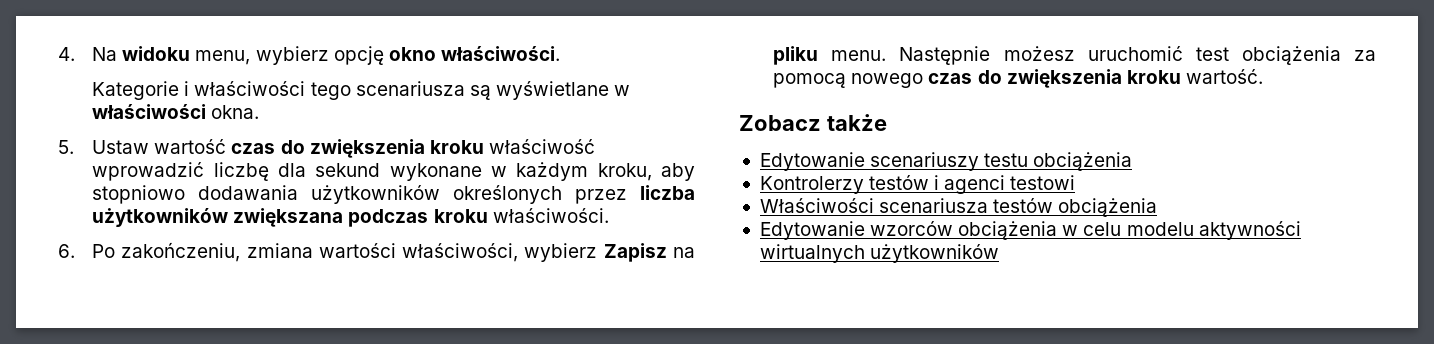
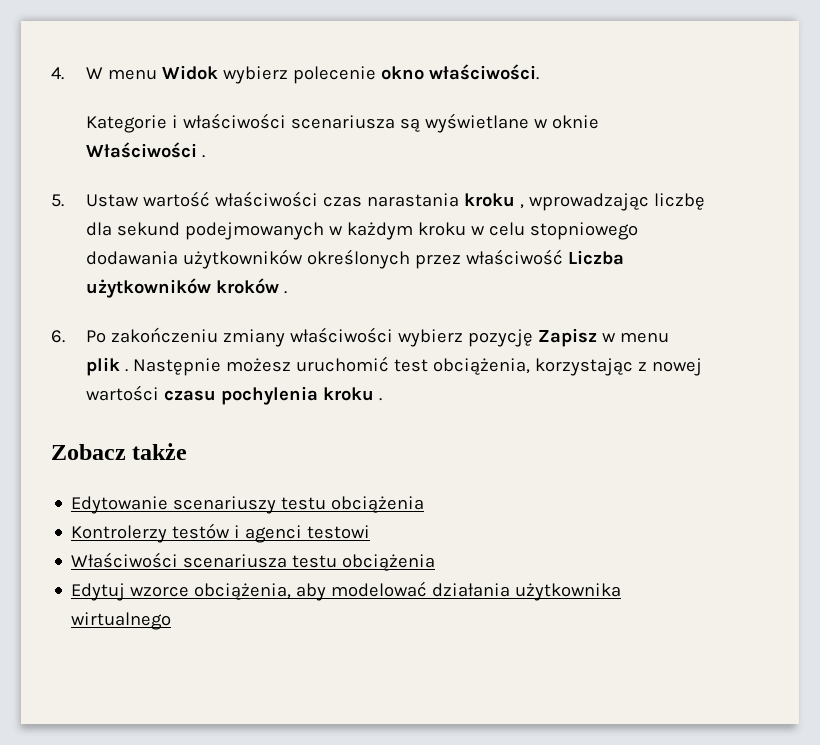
[92,46,384,65] Na widoku menu, wybierz opcję -> [86,65,377,84] W menu Widok wybierz polecenie
[310,82,351,100] tego -> (287, 121) none
[92,104,260,119] właściwości okna. -> [552,115,600,129] [86,142,206,158] oknie Właściwości .
[231,139,595,158] [92,162,205,181] czas do zwiększenia kroku właściwość wprowadzić -> [215,191,650,211] właściwości czas narastania kroku , wprowadzając
[389,163,482,181] wykonane -> [185,222,325,240] podejmowanych
[597,163,695,181] [92,185,696,204] [92,208,609,227] [58,242,695,262] [773,46,1376,65] [773,69,1263,88] kroku, aby stopniowo dodawania użytkowników określonych przez liczba użytkowników zwiększana podczas kroku właściwości. // 6. Po zakończeniu, zmiana wartości właściwości, wybierz Zapisz na pliku menu. Następnie możesz uruchomić test obciążenia za pomocą nowego czas do zwiększenia kroku wartość. -> [418,222,639,240] [86,249,625,269] [86,278,288,298] [51,327,670,347] [86,356,703,376] [86,385,383,405] kroku w celu stopniowego dodawania użytkowników określonych przez właściwość Liczba użytkowników kroków . // 6. Po zakończeniu zmiany właściwości wybierz pozycję Zapisz w menu plik . Następnie możesz uruchomić test obciążenia, korzystając z nowej wartości czasu pochylenia kroku .
[993,198,1158,217] [759,221,1301,240] [759,244,1000,263] testów obciążenia // Edytowanie wzorców obciążenia w celu modelu aktywności wirtualnych użytkowników -> [292,554,436,571] [71,581,622,601] [71,612,172,630] testu obciążenia // Edytuj wzorce obciążenia, aby modelować działania użytkownika wirtualnego

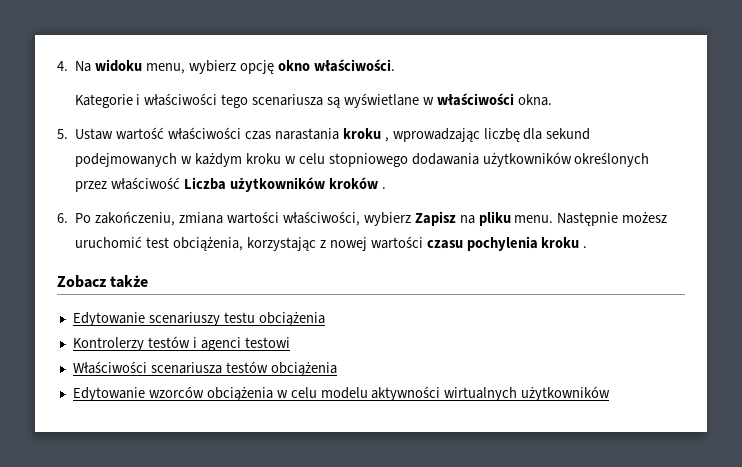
[86,65,377,84] W menu Widok wybierz polecenie -> [75,59,274,74] Na widoku menu, wybierz opcję
(287, 121) none -> [221,94,249,108] tego
[552,115,600,129] [86,142,206,158] oknie Właściwości . -> [436,93,552,106] właściwości okna.
[111,327,670,347] [86,357,129,376] zakończeniu zmiany właściwości wybierz pozycję Zapisz w menu plik . -> [95,211,554,226] zakończeniu, zmiana wartości właściwości, wybierz Zapisz na pliku menu.
[292,554,436,571] [71,581,622,601] [71,612,172,630] testu obciążenia // Edytuj wzorce obciążenia, aby modelować działania użytkownika wirtualnego -> [225,361,337,376] [72,386,611,401] testów obciążenia // Edytowanie wzorców obciążenia w celu modelu aktywności wirtualnych użytkowników

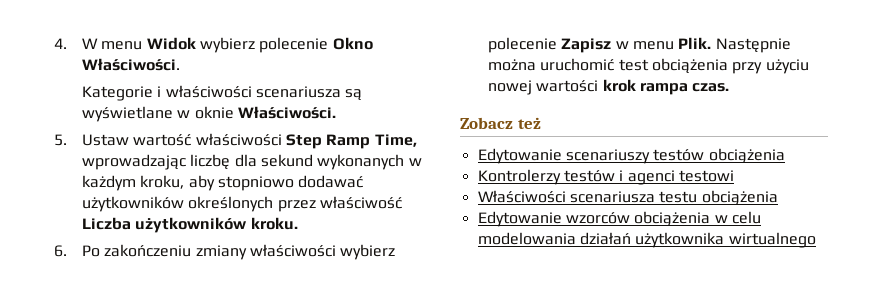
[75,59,395,74] Na widoku menu, wybierz opcję okno właściwości. -> [81,37,373,53] [81,58,180,71] W menu Widok wybierz polecenie Okno Właściwości.
[221,94,249,108] tego -> (252, 91) none
[436,93,552,106] właściwości okna. -> [194,106,336,119] oknie Właściwości.
[244,128,389,142] czas narastania kroku , -> [285,134,417,149] Step Ramp Time,
[75,153,178,167] podejmowanych -> [317,154,405,170] wykonanych
[245,153,479,167] kroku w celu stopniowego dodawania -> [140,175,364,191] kroku, aby stopniowo dodawać
[328,177,386,189] kroków . -> [250,217,298,230] kroku.
[95,211,668,226] [75,236,588,251] zakończeniu, zmiana wartości właściwości, wybierz Zapisz na pliku menu. Następnie możesz uruchomić test obciążenia, korzystając z nowej wartości czasu pochylenia kroku . -> [104,244,396,260] [487,37,791,53] [487,58,809,74] [487,79,730,95] zakończeniu zmiany właściwości wybierz polecenie Zapisz w menu Plik. Następnie można uruchomić test obciążenia przy użyciu nowej wartości krok rampa czas.
[110,275,149,288] także -> [517,117,541,129] też
[223,312,255,323] testu -> [653,149,705,161] testów
[225,361,268,373] testów -> [659,191,698,203] testu
[320,386,611,401] modelu aktywności wirtualnych użytkowników -> [477,232,816,248] modelowania działań użytkownika wirtualnego

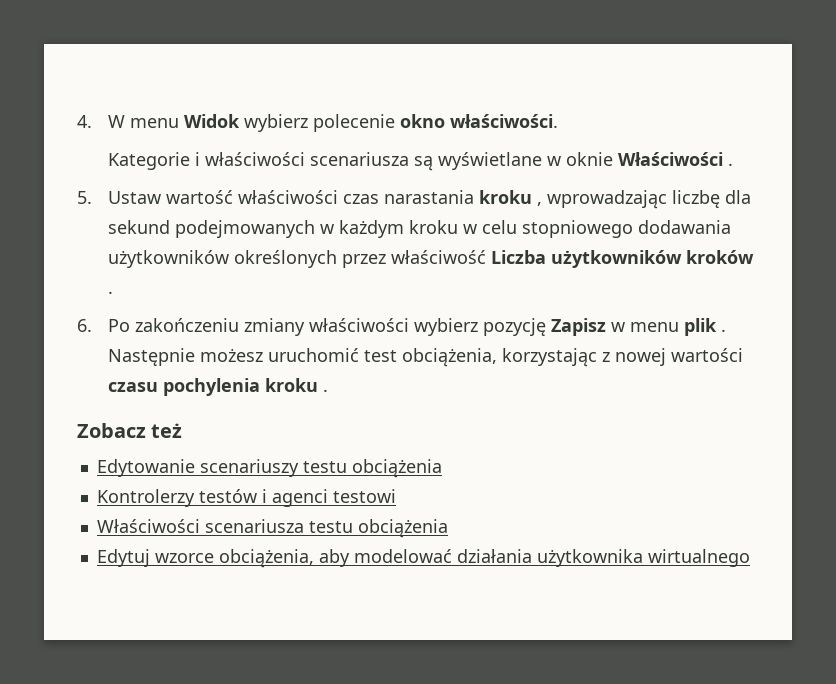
[332,37,373,50] [81,58,180,71] Okno Właściwości. -> [399,114,558,128] okno właściwości.
[237,106,336,119] Właściwości. -> [617,152,733,166] Właściwości .
[285,134,417,149] Step Ramp Time, -> [342,190,542,206] czas narastania kroku ,
[317,154,405,170] wykonanych -> [174,220,315,238] podejmowanych
[140,175,364,191] kroku, aby stopniowo dodawać -> [408,220,731,238] kroku w celu stopniowego dodawania
[250,217,298,230] kroku. -> [685,250,754,264] [107,291,113,294] kroków .
[487,37,557,53] polecenie -> [482,318,546,336] pozycję
[678,37,791,53] [487,58,809,74] [487,79,730,95] Plik. Następnie można uruchomić test obciążenia przy użyciu nowej wartości krok rampa czas. -> [683,318,726,336] [107,348,743,367] [107,378,328,396] plik . Następnie możesz uruchomić test obciążenia, korzystając z nowej wartości czasu pochylenia kroku .
[653,149,705,161] testów -> [302,461,347,473] testu
[477,211,761,227] [477,232,631,245] Edytowanie wzorców obciążenia w celu modelowania działań -> [96,549,532,568] Edytuj wzorce obciążenia, aby modelować działania

